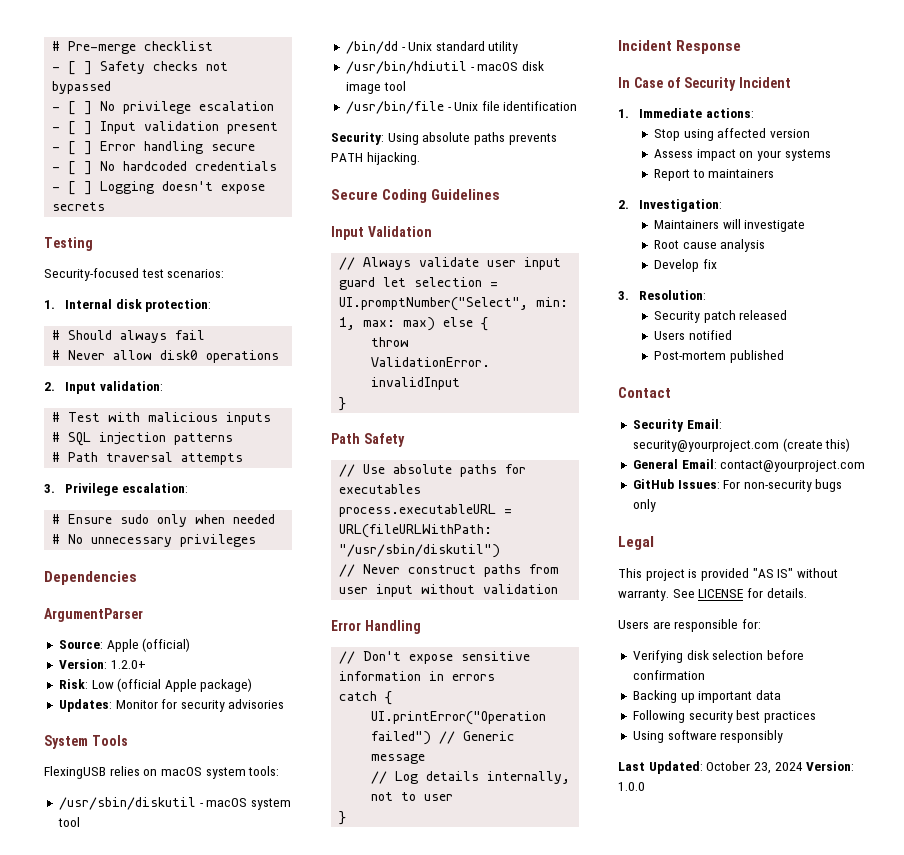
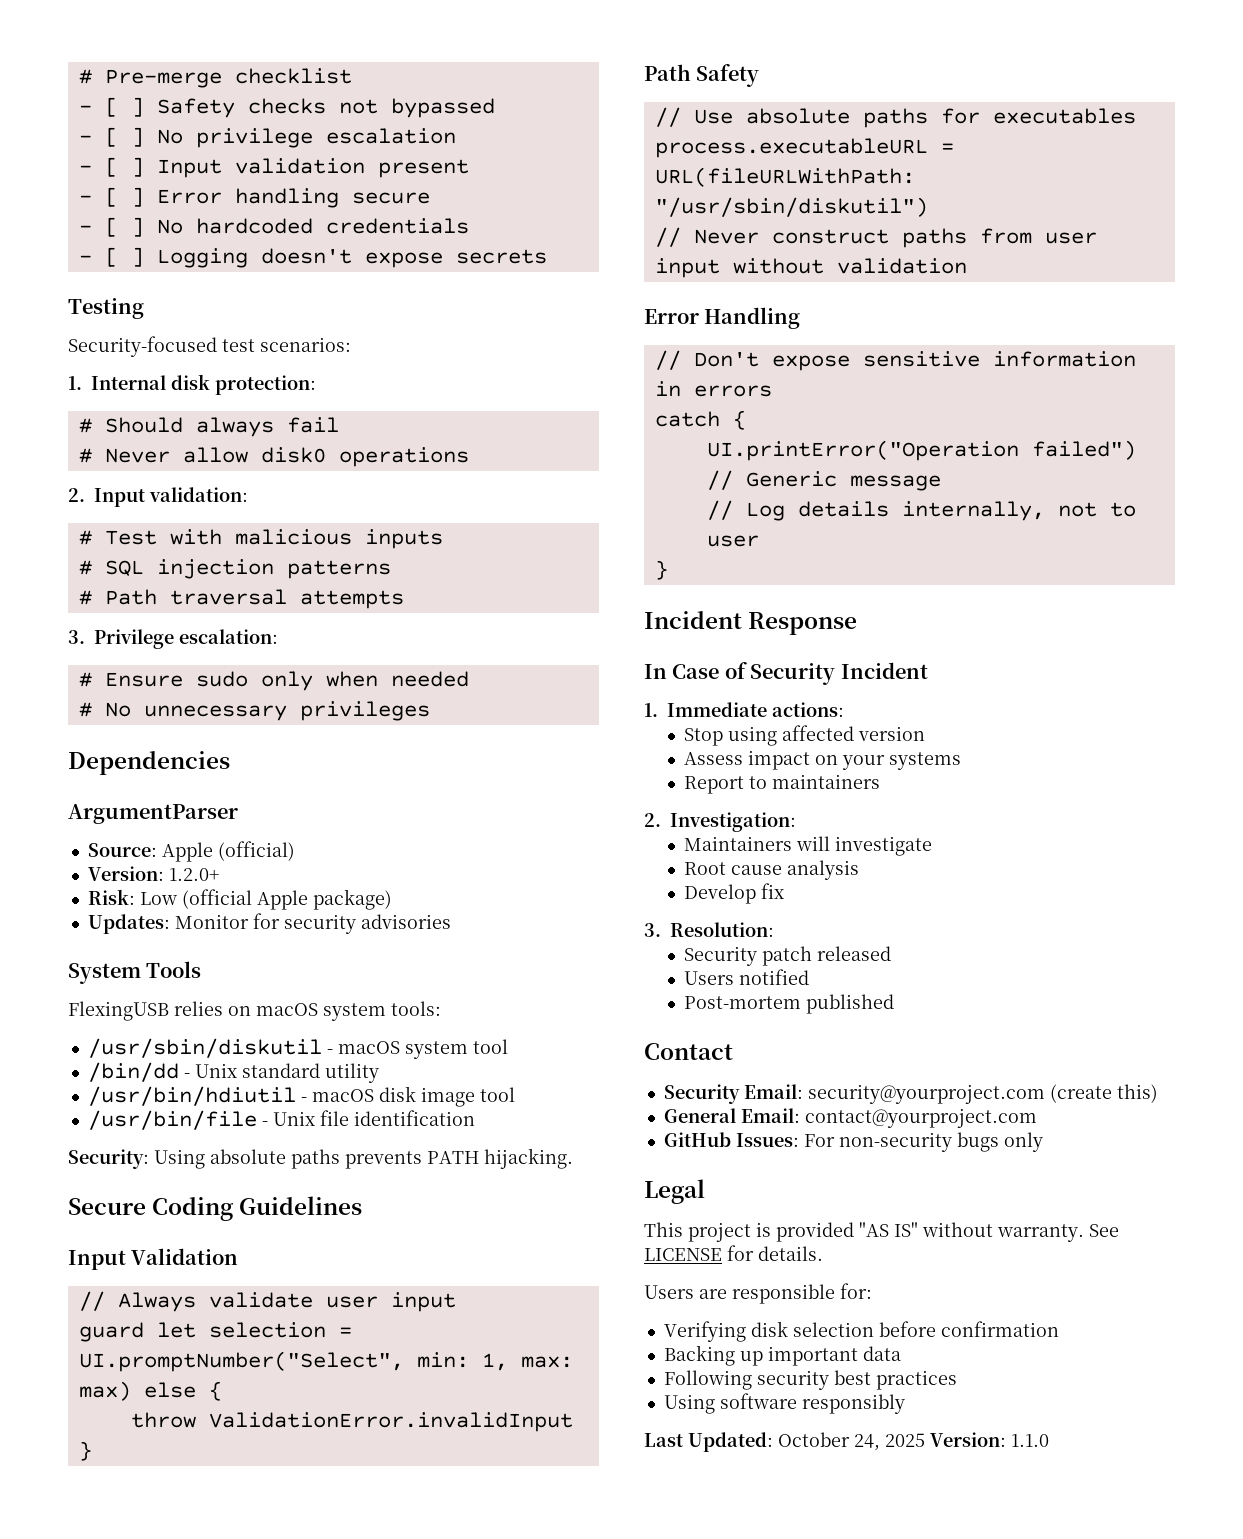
[753,761,855,774] [618,782,645,791] 23, 2024 Version: 1.0.0 -> [854,1432,1049,1451] 24, 2025 Version: 1.1.0

